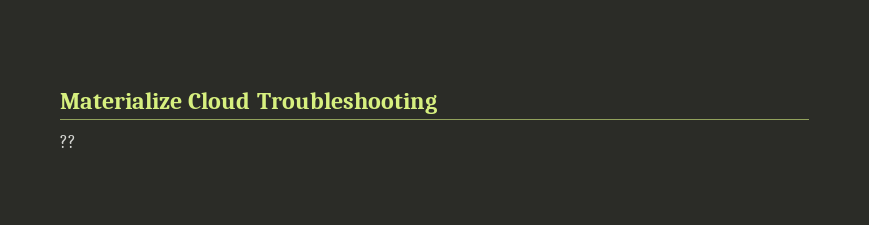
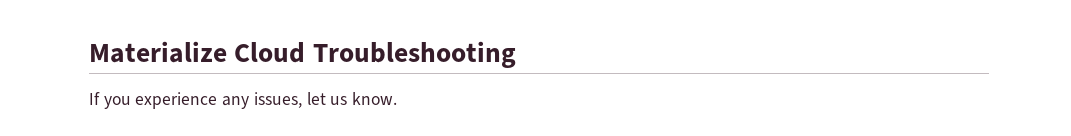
[60,135,76,148] ?? -> [89,92,398,109] If you experience any issues, let us know.

